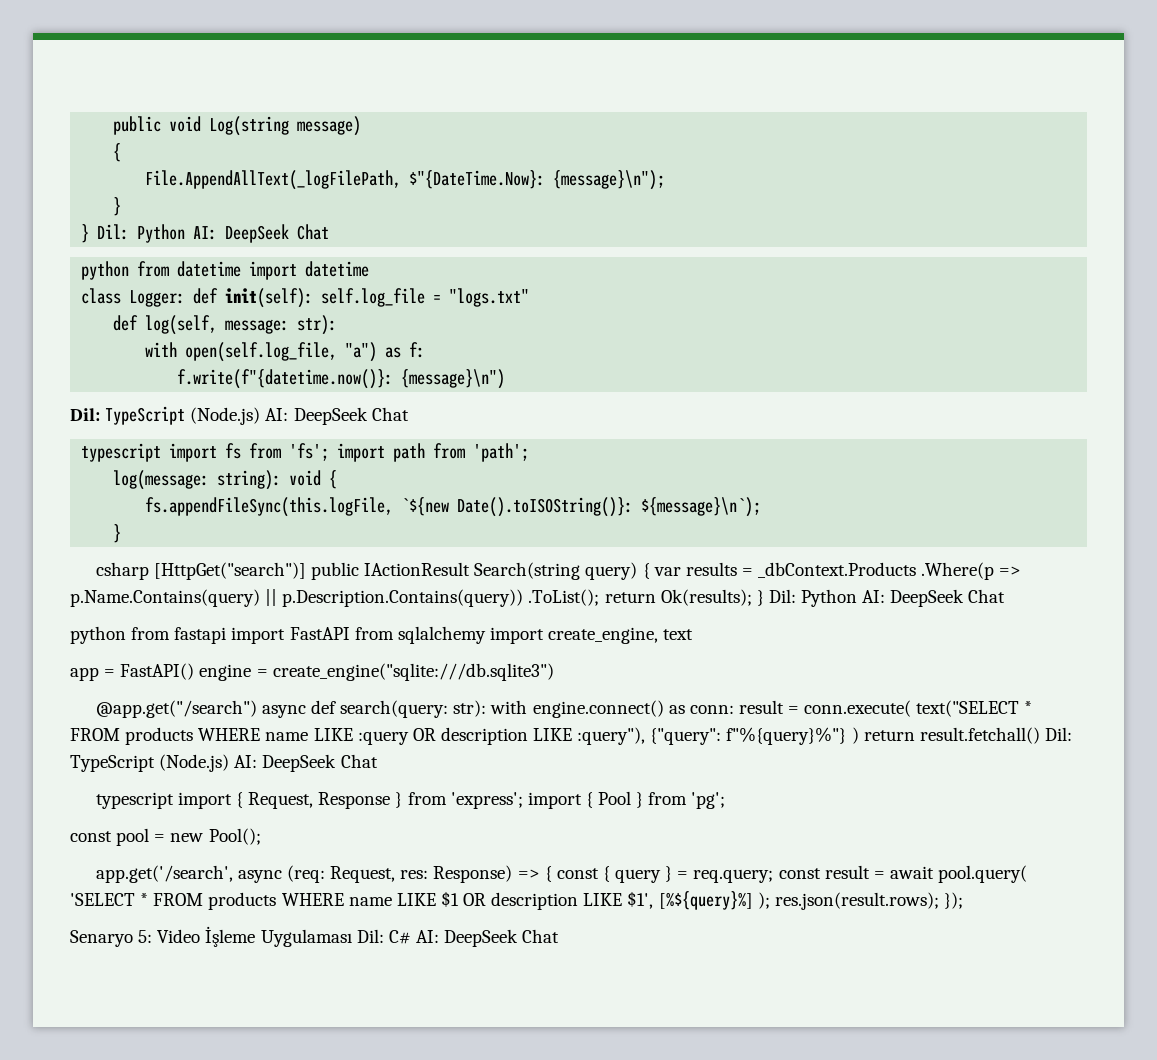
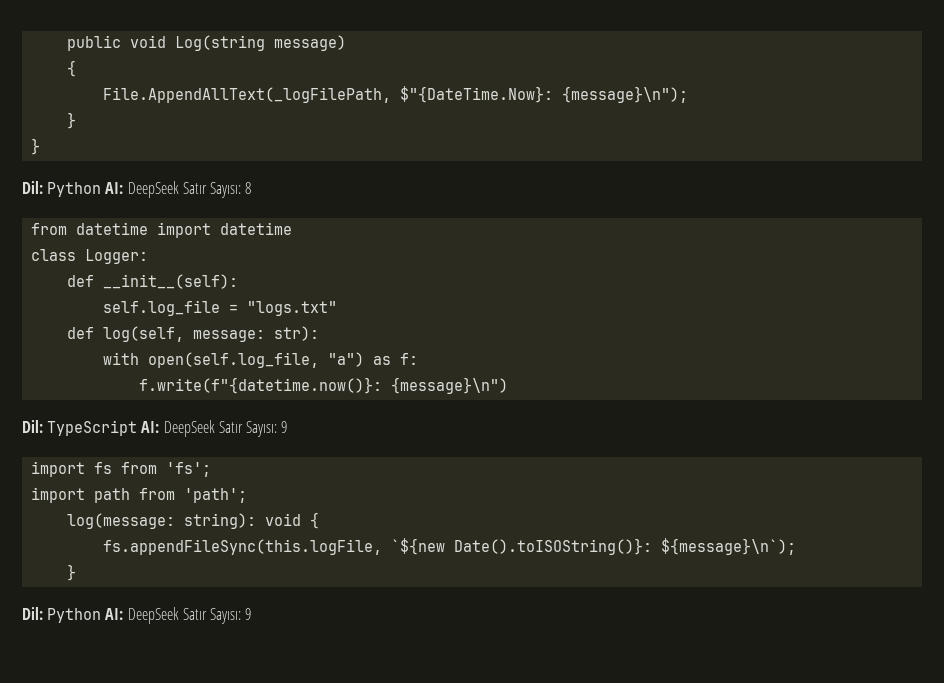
[97,224,330,243] [81,261,130,280] Dil: Python AI: DeepSeek Chat // python -> [22,181,252,198] // Dil: Python AI: DeepSeek Satır Sayısı: 8 //
[193,288,314,308] def init(self): -> [67,274,239,289] // def __init__(self): //
[190,407,409,425] [81,443,162,462] (Node.js) AI: DeepSeek Chat // typescript -> [141,420,288,437] AI: DeepSeek Satır Sayısı: 9 //
(330, 452) none -> (212, 469) //
[95,562,1022,580] [70,589,1006,607] [70,626,694,644] [70,663,554,681] [95,700,1033,718] [70,727,1072,745] [70,754,378,772] [95,791,726,809] [70,828,261,846] [95,865,1028,883] [70,891,963,910] [70,926,560,947] csharp [HttpGet("search")] public IActionResult Search(string query) { var results = _dbContext.Products .Where(p => p.Name.Contains(query) || p.Description.Contains(query)) .ToList(); return Ok(results); } Dil: Python AI: DeepSeek Chat // python from fastapi import FastAPI from sqlalchemy import create_engine, text // app = FastAPI() engine = create_engine("sqlite:///db.sqlite3") // @app.get("/search") async def search(query: str): with engine.connect() as conn: result = conn.execute( text("SELECT * FROM products WHERE name LIKE :query OR description LIKE :query"), {"query": f"%{query}%"} ) return result.fetchall() Dil: TypeScript (Node.js) AI: DeepSeek Chat // typescript import { Request, Response } from 'express'; import { Pool } from 'pg'; // const pool = new Pool(); // app.get('/search', async (req: Request, res: Response) => { const { query } = req.query; const result = await pool.query( 'SELECT * FROM products WHERE name LIKE $1 OR description LIKE $1', [%${query}%] ); res.json(result.rows); }); // Senaryo 5: Video İşleme Uygulaması Dil: C# AI: DeepSeek Chat -> [22,607,252,624] Dil: Python AI: DeepSeek Satır Sayısı: 9

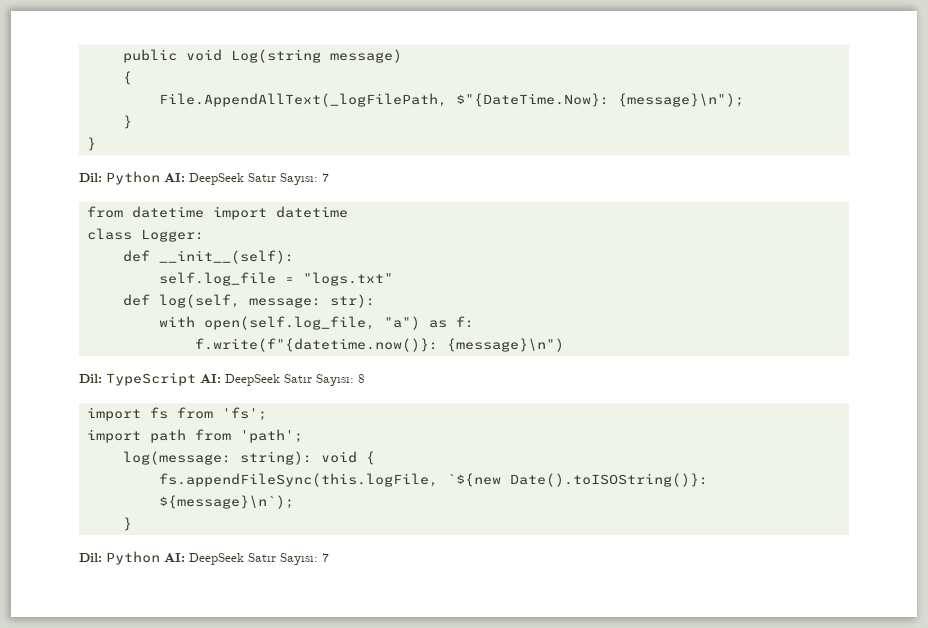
[245,182,252,194] 8 -> [322,173,329,182] 7
[281,421,288,433] 9 -> [358,374,365,383] 8
[245,608,252,620] 9 -> [322,553,329,562] 7

